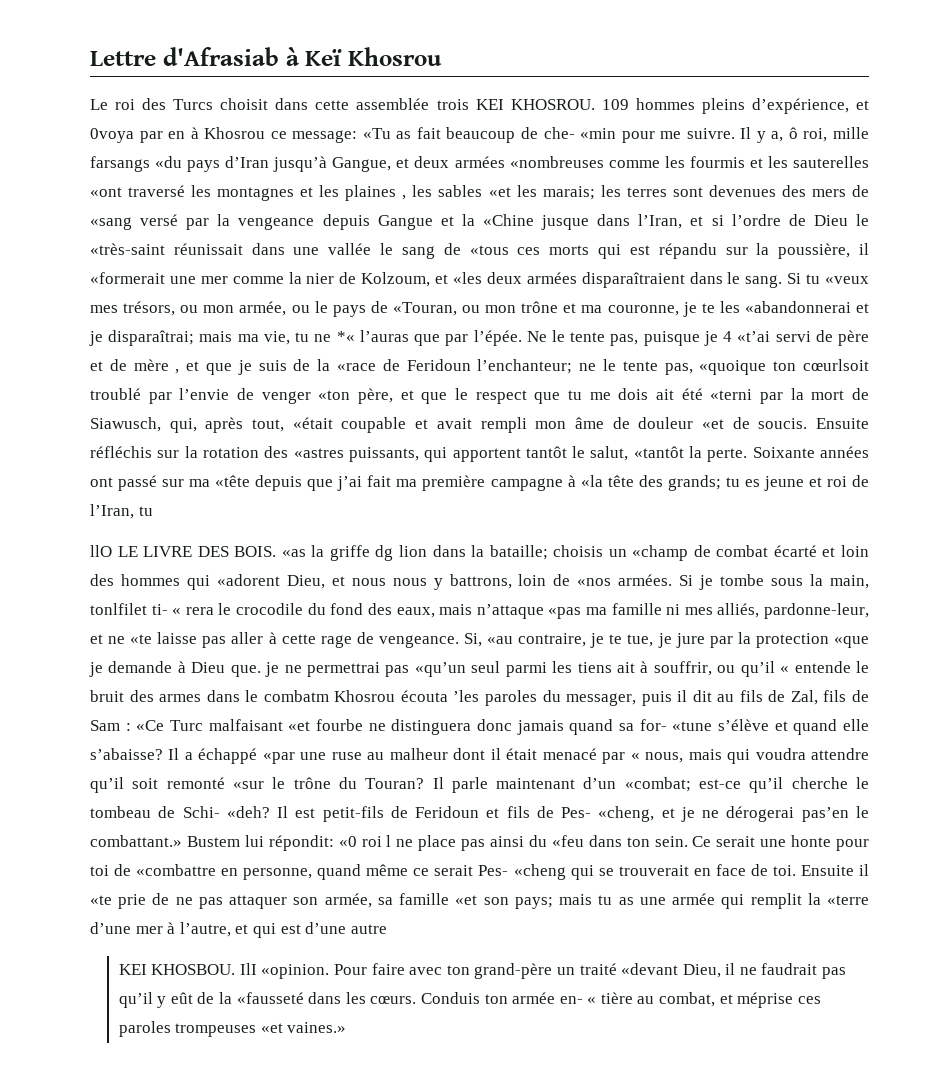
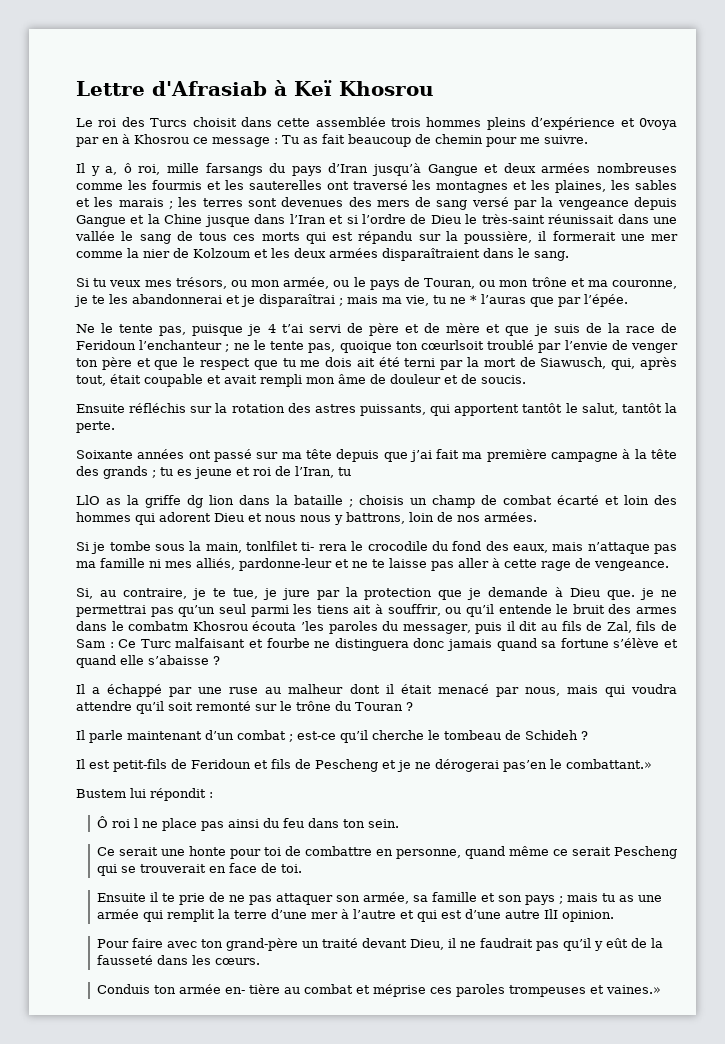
[475,99,629,110] KEI KHOSROU. 109 -> (422, 122) none
[751,98,849,114] d’expérience, -> [531,117,616,130] d’expérience
[292,128,391,143] message: «Tu -> [212,135,299,147] message : Tu
[543,127,617,139] che- «min -> [435,134,483,144] chemin
(735, 133) none -> (588, 139) //
[155,156,183,168] «du -> [269,163,286,173] du
[332,157,392,172] Gangue, -> [427,164,478,176] Gangue
[509,156,604,168] «nombreuses -> [597,163,678,173] nombreuses
[90,187,122,197] «ont -> [326,181,349,190] ont
[345,185,595,201] plaines , les sables «et les marais; -> [555,180,678,193] [76,197,173,209] plaines, les sables et les marais ;
[90,217,132,230] «sang -> [436,200,468,210] sang
[482,214,534,226] «Chine -> [164,214,203,224] Chine
[638,214,683,229] l’Iran, -> [289,214,326,224] l’Iran
[90,243,165,255] «très-saint -> [481,214,545,224] très-saint
[469,245,509,255] «tous -> [199,232,227,241] tous
[90,272,165,284] «formerait -> [552,231,616,241] formerait
[361,272,483,287] Kolzoum, et «les -> [193,248,290,258] Kolzoum et les
(783, 281) none -> (569, 256) //
[825,276,870,284] «veux -> [109,280,142,287] veux
[392,302,457,316] «Touran, -> [424,278,476,289] Touran,
[744,301,870,313] [89,330,195,346] «abandonnerai et je disparaîtrai; -> [132,294,343,307] abandonnerai et je disparaîtrai ;
[336,331,355,342] *« -> [470,295,477,304] *
(522, 338) none -> (628, 300) //
[737,331,771,342] «t’ai -> [281,324,303,333] t’ai
[175,369,180,374] , -> (481, 328) none
[336,359,573,374] «race de Feridoun l’enchanteur; -> [625,323,677,333] [76,340,230,352] race de Feridoun l’enchanteur ;
[699,360,767,375] «quoique -> [339,341,392,353] quoique
[318,388,393,404] «ton père, -> [76,357,132,370] ton père
[710,389,753,400] «terni -> [404,358,436,367] terni
[292,417,333,429] «était -> [110,374,141,384] était
[701,419,724,429] «et -> [444,375,458,384] et
(808, 423) none -> (526, 379) //
[293,448,344,458] «astres -> [314,404,356,413] astres
[633,446,684,458] «tantôt -> [621,403,662,413] tantôt
(748, 455) none -> (115, 427) //
[215,475,251,487] «tête -> [305,449,332,459] tête
[580,475,603,487] «la -> [634,449,647,459] la
[667,475,721,491] grands; -> [103,466,156,479] grands ;
[90,545,306,557] llO LE LIVRE DES BOIS. «as -> [76,495,121,505] LlO as
[489,545,548,560] bataille; -> [294,495,353,507] bataille ;
[632,545,689,561] «champ -> [432,495,475,508] champ
[216,574,325,589] «adorent Dieu, -> [159,512,244,522] adorent Dieu
[577,578,612,586] «nos -> [457,515,480,522] nos
(673, 580) none -> (537, 517) //
[172,608,182,615] « -> (315, 546) none
[548,607,582,619] «pas -> [654,544,678,554] pas
[763,603,869,619] pardonne-leur, -> [239,558,332,571] pardonne-leur
[130,634,153,644] «te -> [372,559,385,568] te
[463,633,514,647] Si, «au -> [76,588,116,599] // Si, au
[834,636,870,648] «que -> [438,590,463,600] que
[414,662,466,677] «qu’un -> [178,605,216,617] qu’un
[780,666,790,673] « -> (494, 610) none
[136,720,165,731] «Ce -> [118,639,137,648] Ce
[288,721,311,731] «et -> [248,639,263,648] et
[639,719,713,731] for- «tune -> [560,638,609,648] fortune
[90,748,163,760] s’abaisse? -> [148,655,220,665] s’abaisse ? //
[262,752,295,764] «par -> [169,687,193,697] par
[630,753,640,760] « -> (519, 692) none
[232,781,264,789] «sur -> [255,704,277,711] sur
[365,778,425,789] Touran? -> [355,702,413,711] Touran ? //
[624,777,691,792] «combat; -> [237,730,293,742] combat ;
[182,806,270,818] Schi- «deh? -> [525,730,588,740] Schideh ? //
[561,806,655,822] Pes- «cheng, -> [315,759,378,772] Pescheng
(182, 841) none -> (652, 764) //
[268,835,357,851] répondit: «0 -> [150,788,213,801] [96,816,108,828] répondit : // Ô
[551,835,584,847] «feu -> [282,818,304,828] feu
(688, 841) none -> (399, 823) //
[136,864,217,876] «combattre -> [304,846,372,856] combattre
[478,864,566,880] Pes- «cheng -> [613,846,677,859] Pescheng
(796, 870) none -> (302, 868) //
[90,895,112,905] «te -> [161,893,175,902] te
[455,895,553,909] «et son pays; -> [480,893,563,905] et son pays ;
[826,895,869,905] «terre -> [233,910,267,919] terre
[179,922,231,937] l’autre, -> [352,909,396,919] l’autre
[118,963,330,979] // KEI KHOSBOU. IlI «opinion. -> [543,909,614,922] IlI opinion. //
[621,963,679,975] «devant -> [361,938,407,948] devant
[236,992,304,1004] «fausseté -> [96,955,153,965] fausseté
(417, 1000) none -> (260, 961) //
[587,997,597,1004] « -> (245, 990) none
[659,992,716,1007] combat, -> [303,984,353,994] combat
[260,1023,283,1033] «et -> [589,985,604,994] et

